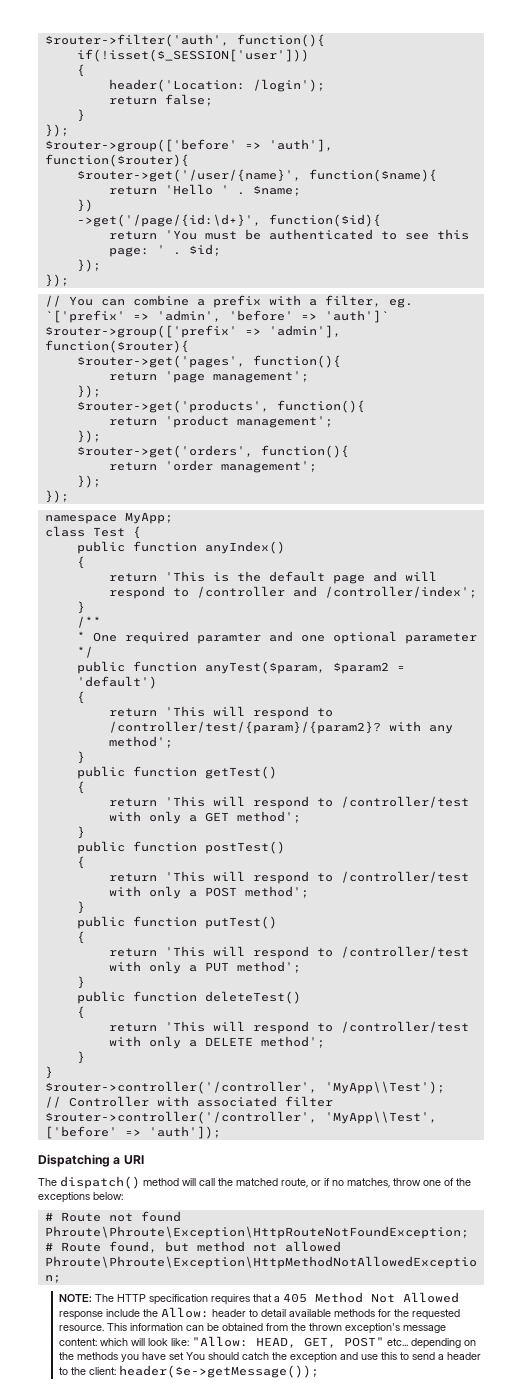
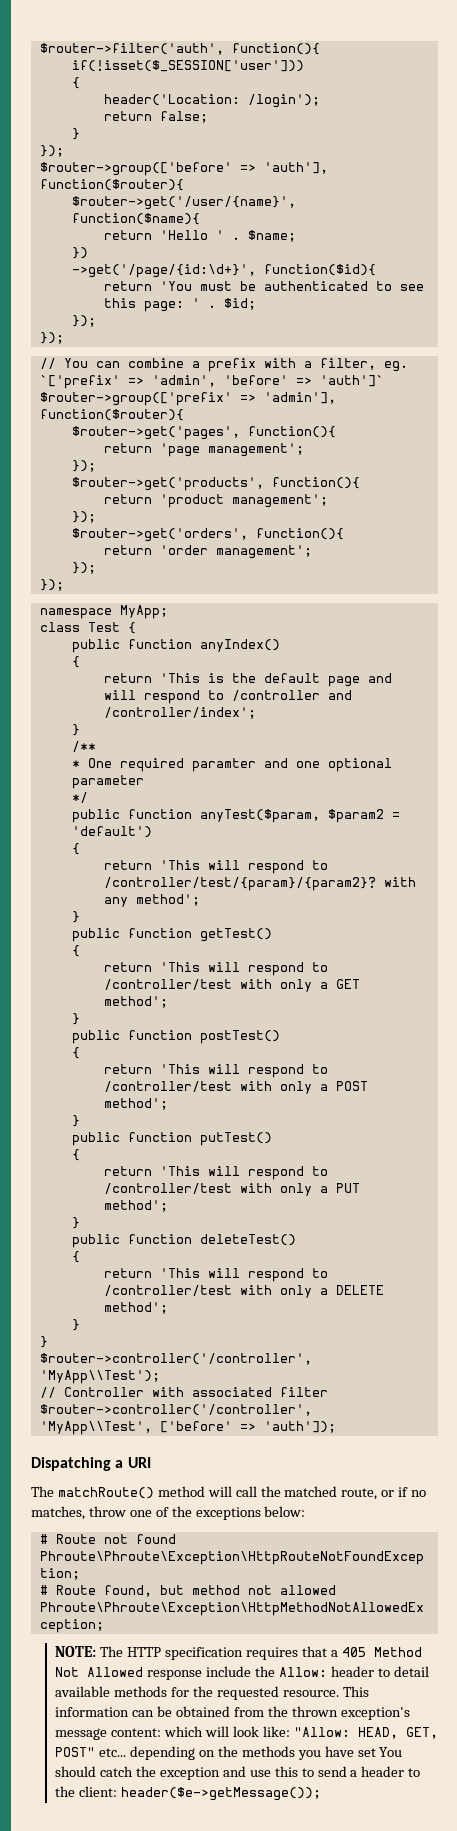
[60,1176,140,1189] dispatch() -> [57,1487,154,1499] matchRoute()

